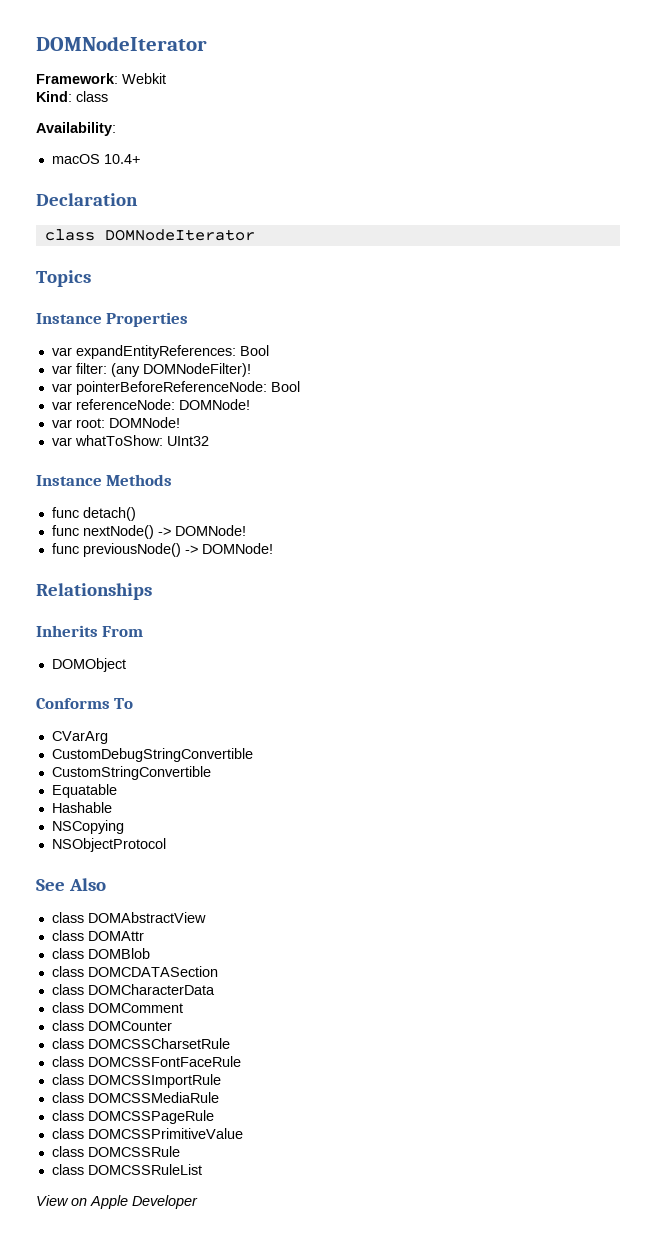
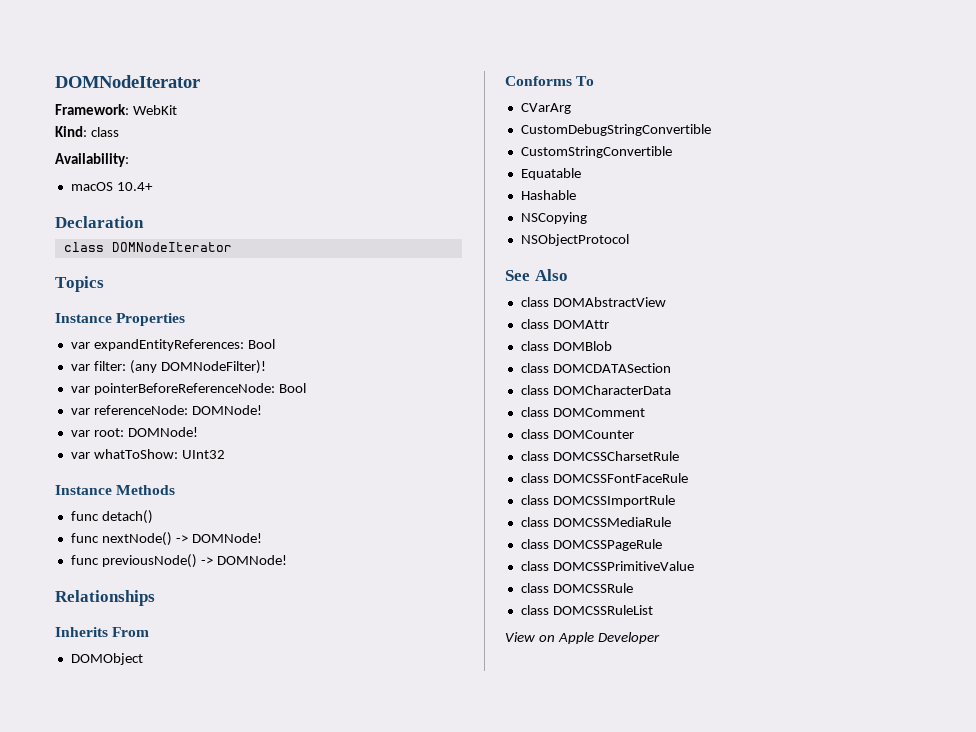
[122,73,166,84] Webkit -> [132,105,177,115] WebKit

